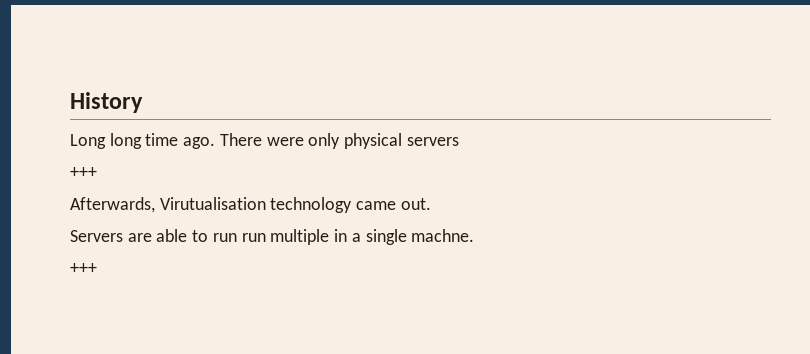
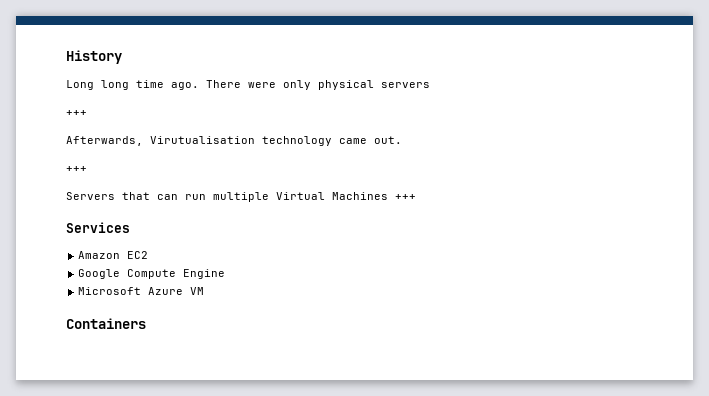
(431, 204) none -> [66,166,87,172] // +++
[127,229,475,245] [70,263,97,274] are able to run run multiple in a single machne. // +++ -> [122,192,416,202] [66,222,130,233] [78,251,149,259] [78,269,226,279] [78,287,205,295] [66,318,146,329] that can run multiple Virtual Machines +++ // Services // Amazon EC2 // Google Compute Engine // Microsoft Azure VM // Containers

